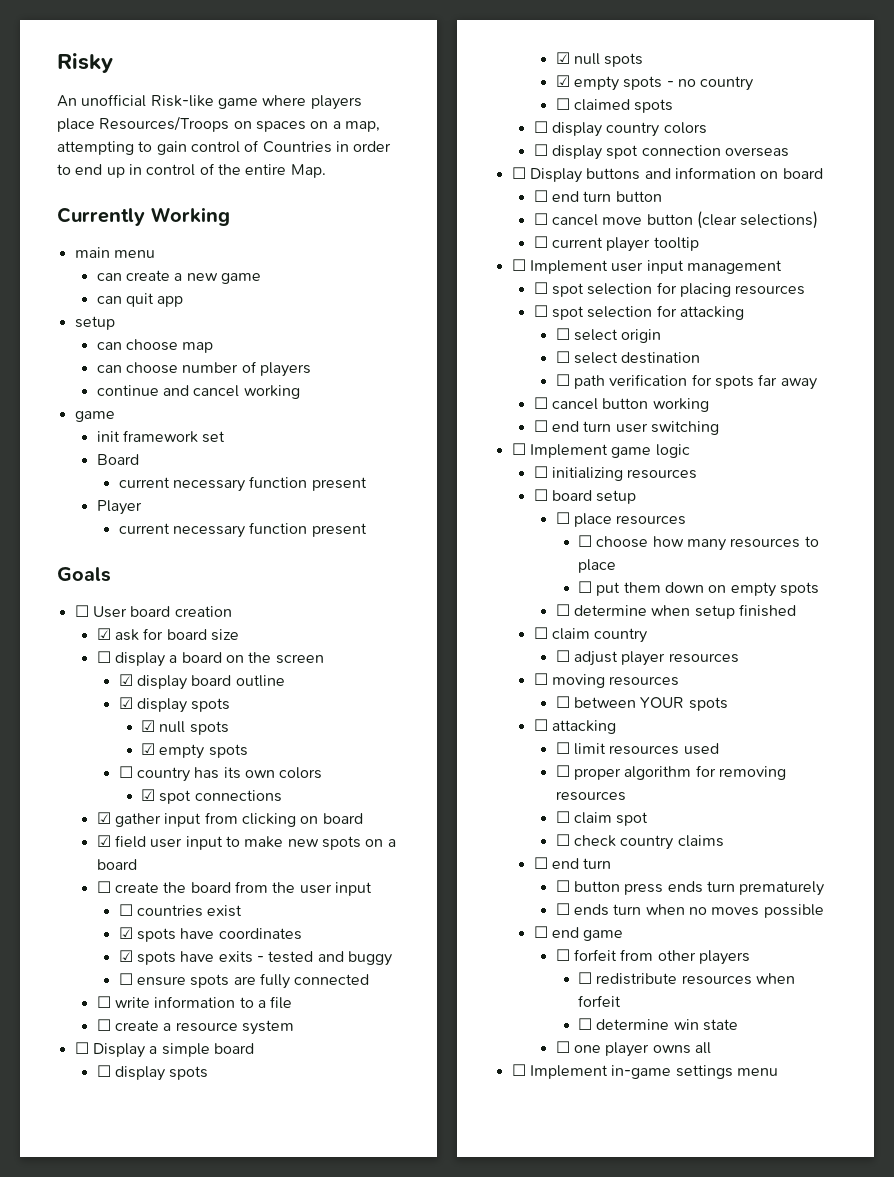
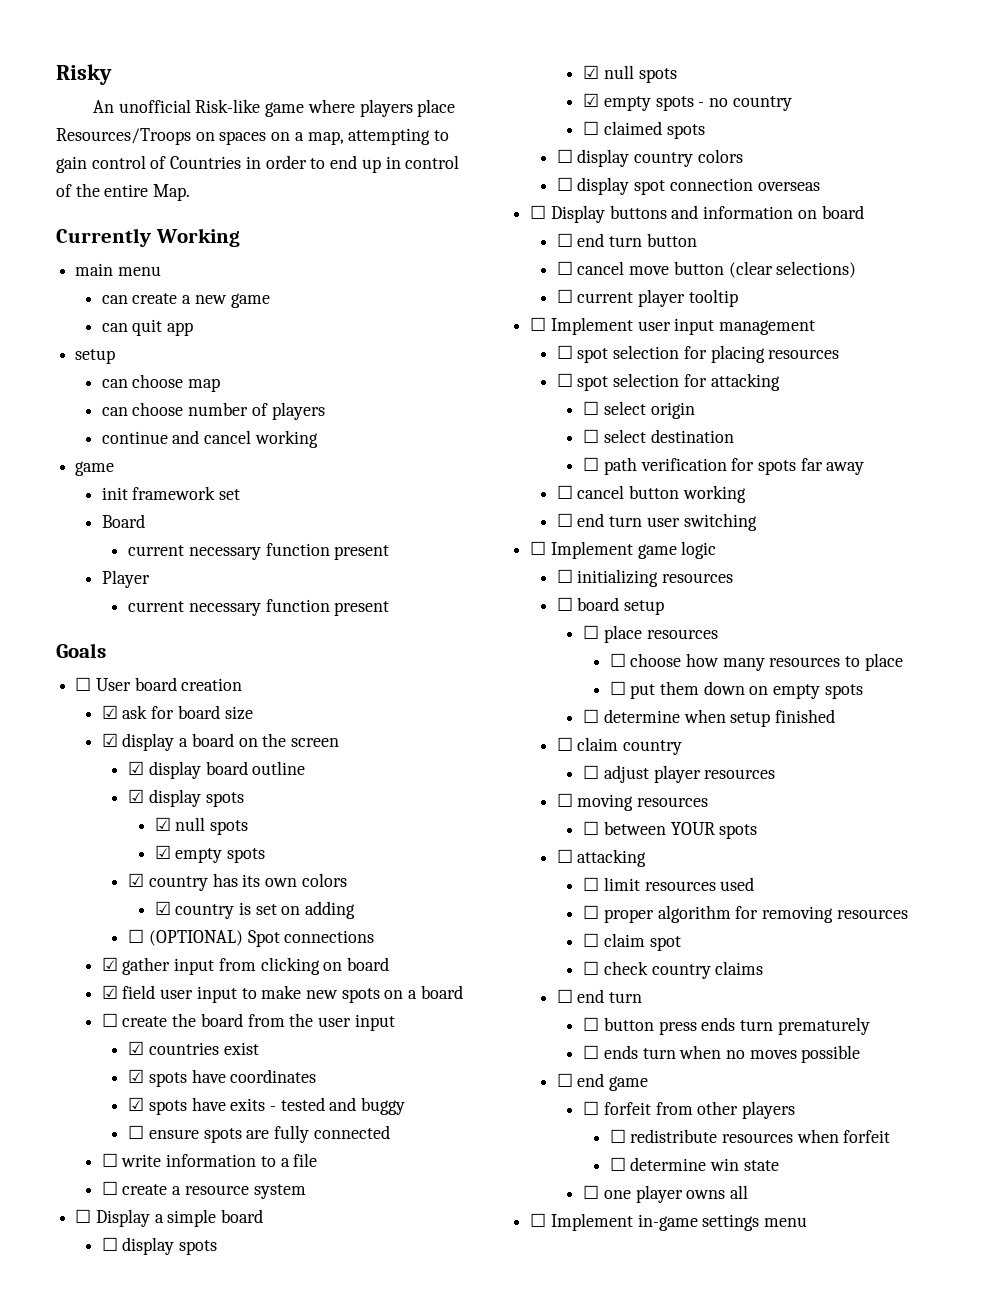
[96,651,111,663] ☐ -> [101,733,118,747] ☑
[118,766,133,778] ☐ -> [128,873,145,887] ☑
[159,790,192,804] spot -> [175,901,356,919] [128,929,280,947] country is set on adding // ☐ (OPTIONAL) Spot
[118,904,133,916] ☐ -> [128,1041,145,1055] ☑

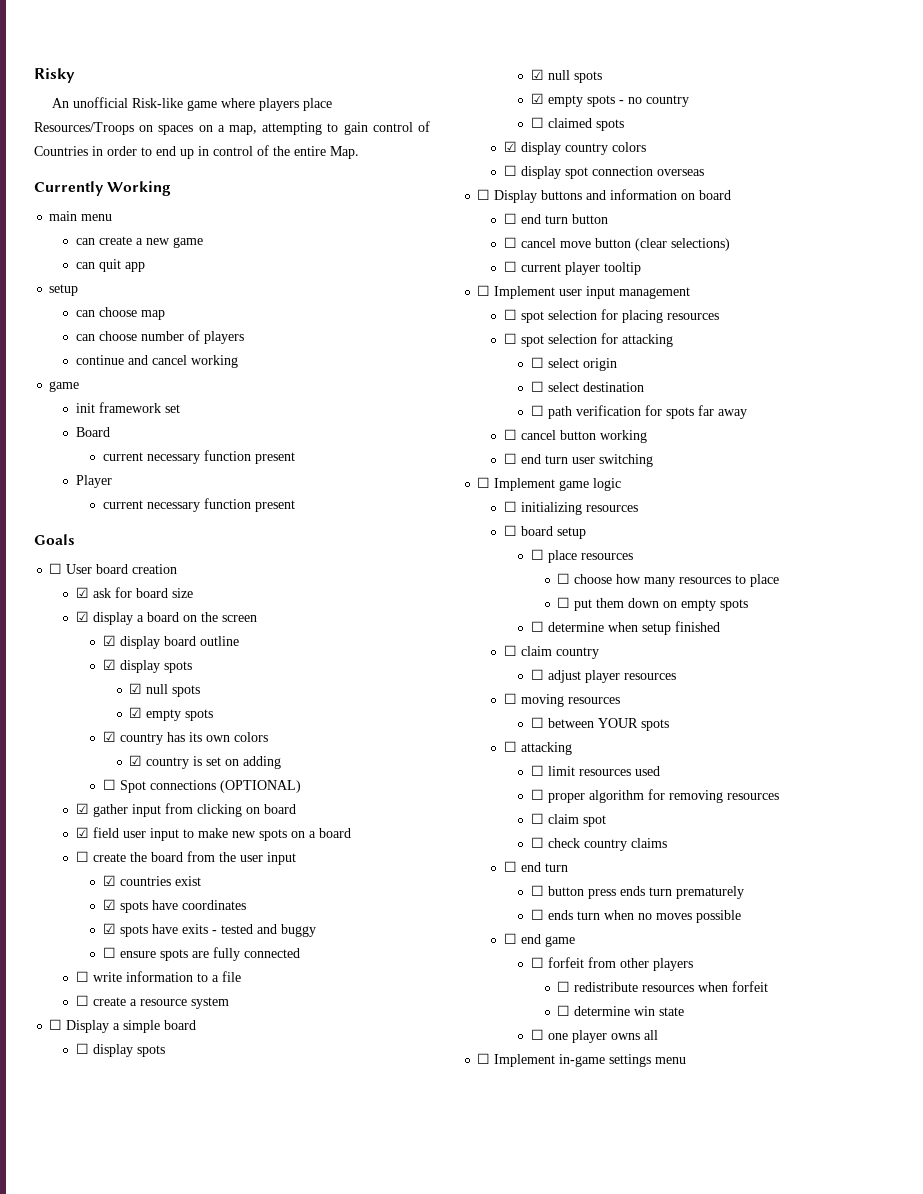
[148,930,243,946] (OPTIONAL) -> (116, 784) none
(375, 936) none -> [219,780,301,793] (OPTIONAL)
[556,149,573,163] ☐ -> [503,141,517,152] ☑

